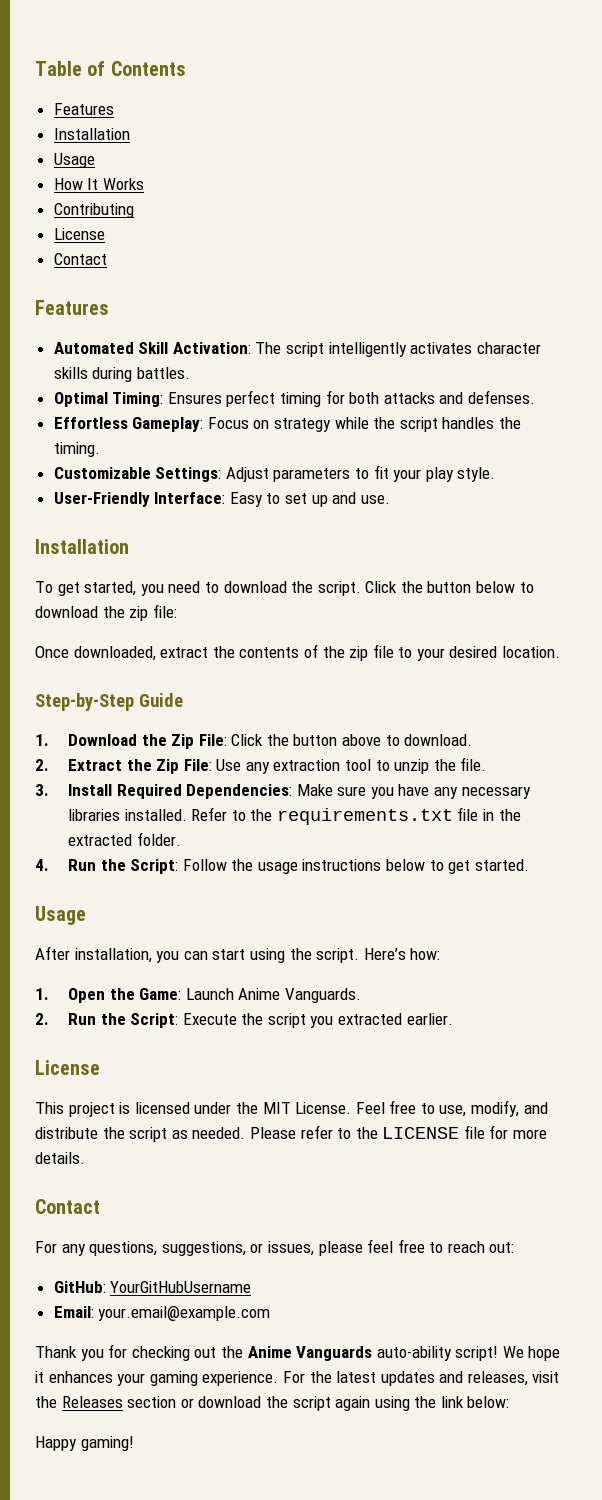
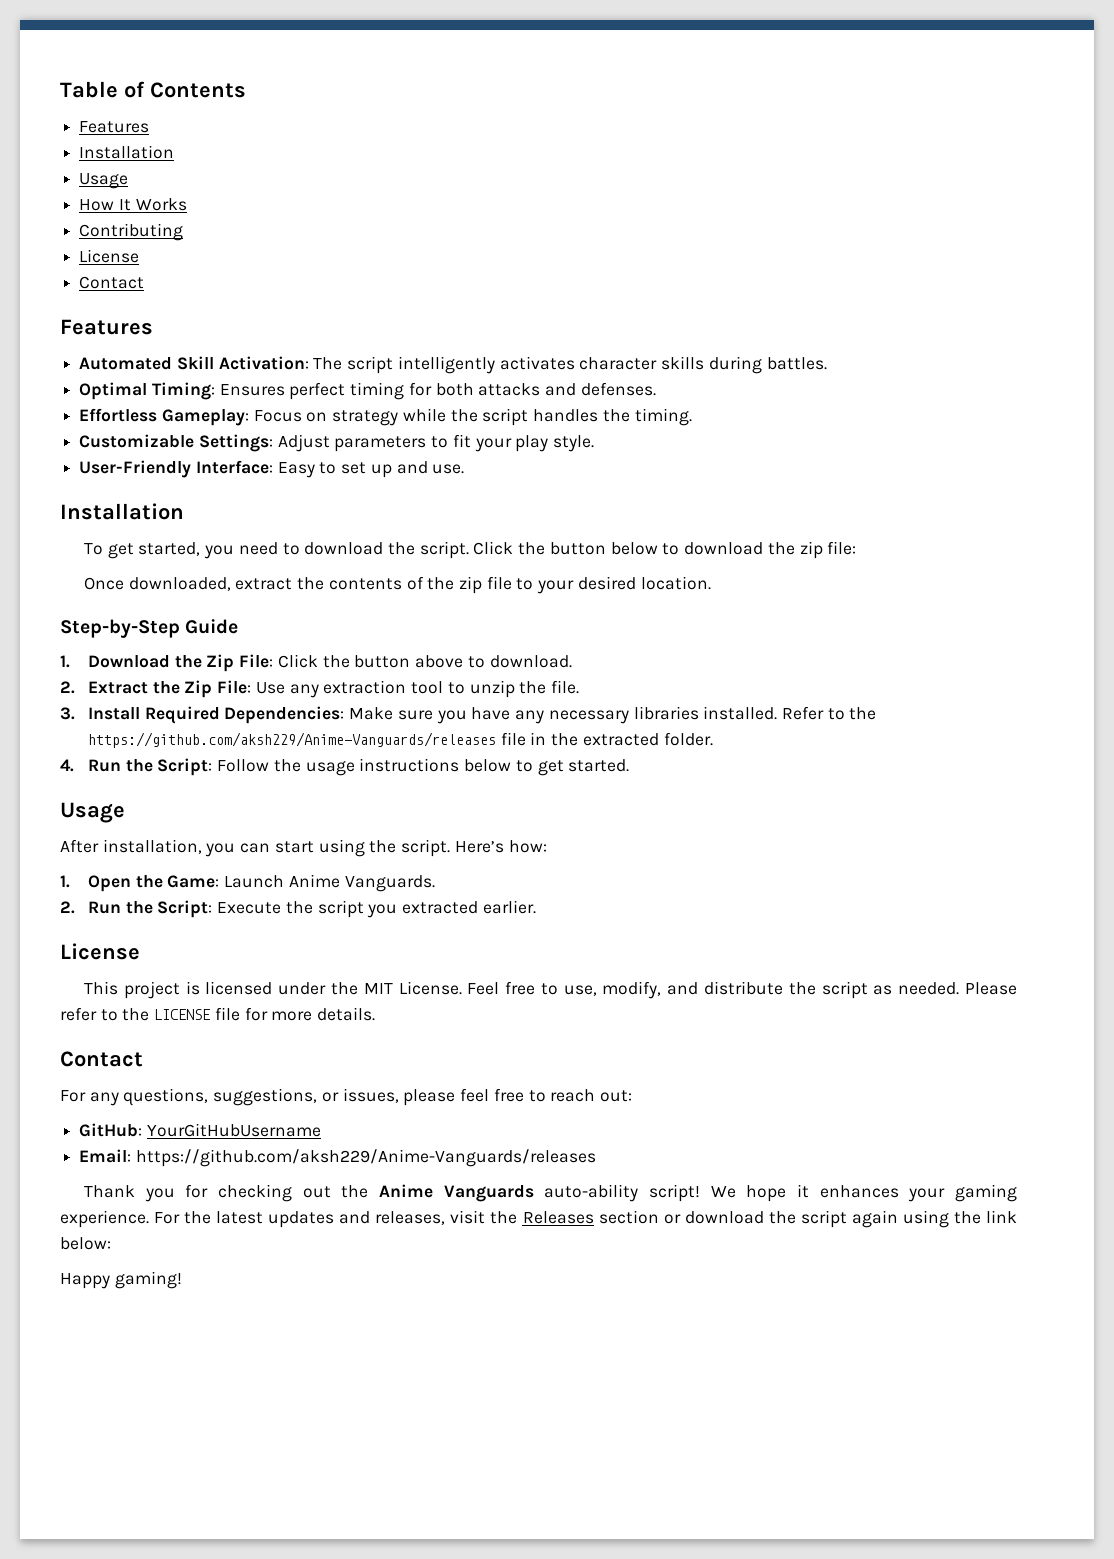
[276,808,453,825] requirements.txt -> [87,732,496,748] https://github.com/aksh229/Anime-Vanguards/releases
[98,1306,271,1321] your.email@example.com -> [135,1149,596,1167] https://github.com/aksh229/Anime-Vanguards/releases

